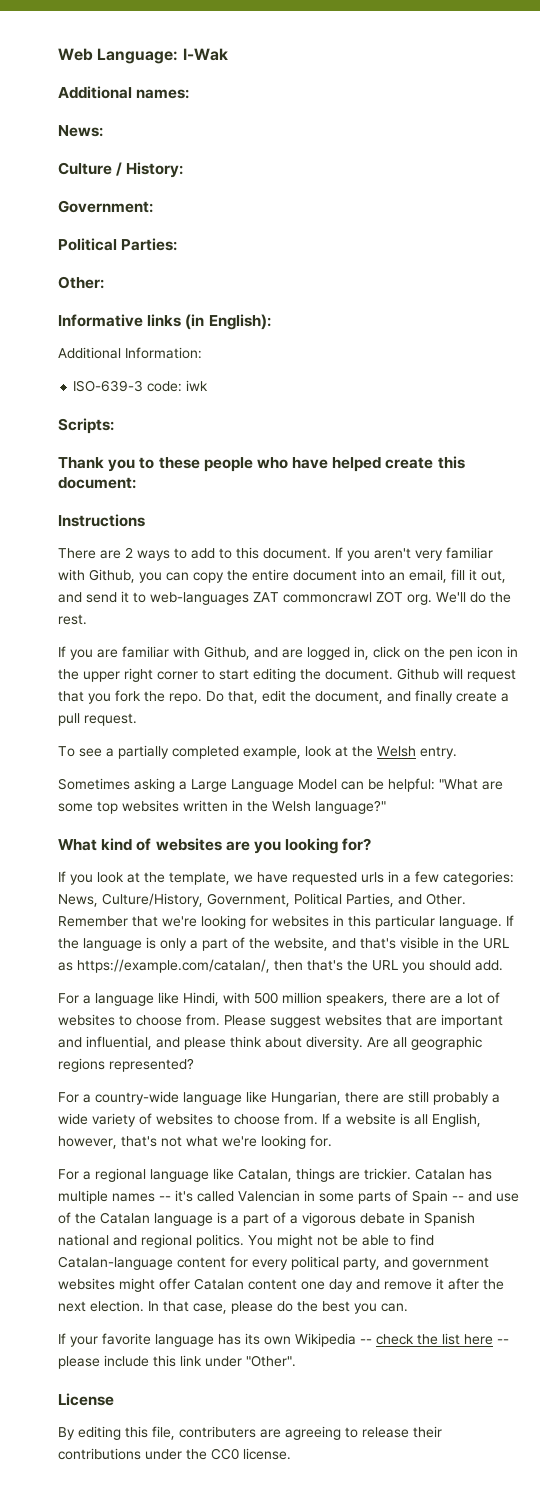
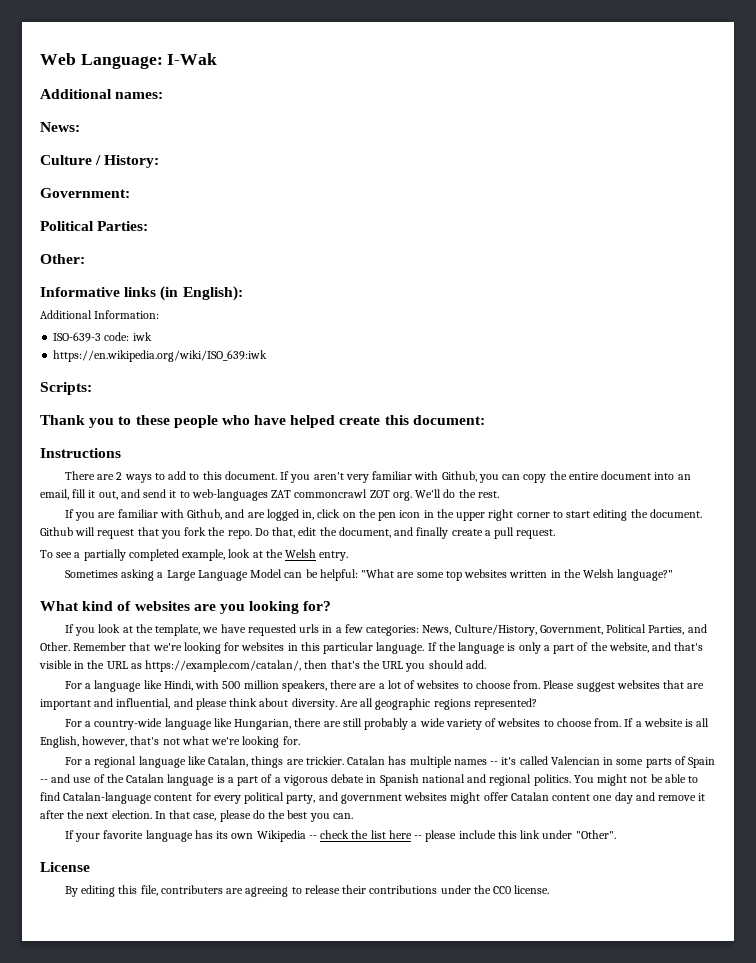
(209, 385) none -> [53,350,268,362] // https://en.wikipedia.org/wiki/ISO_639:iwk

